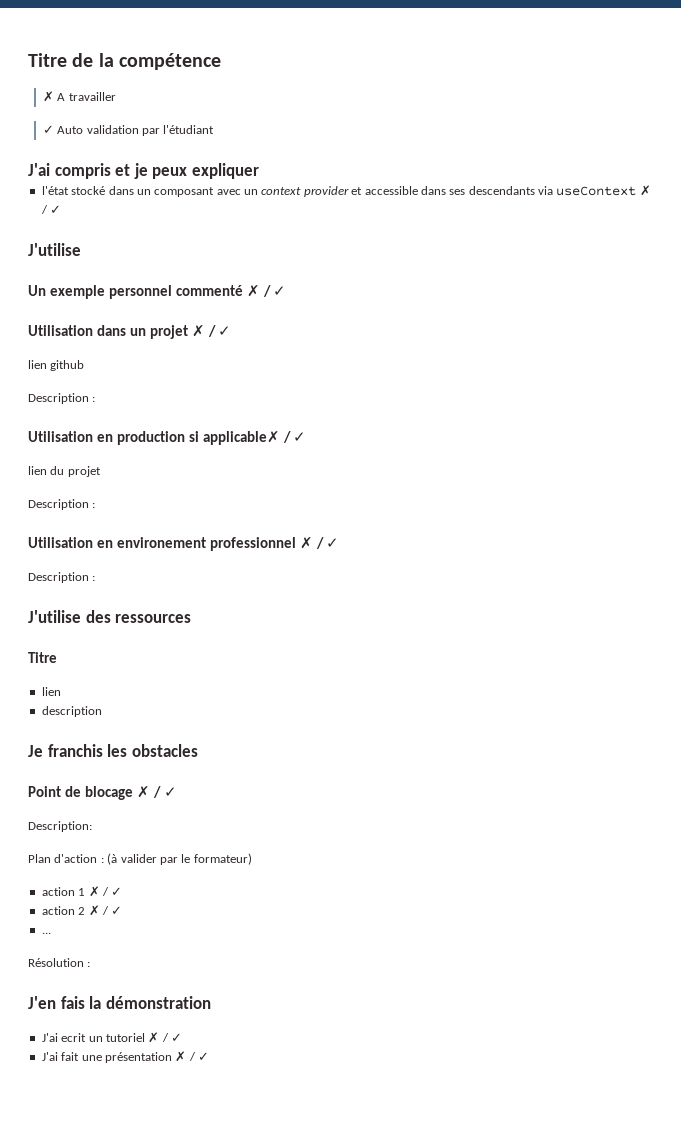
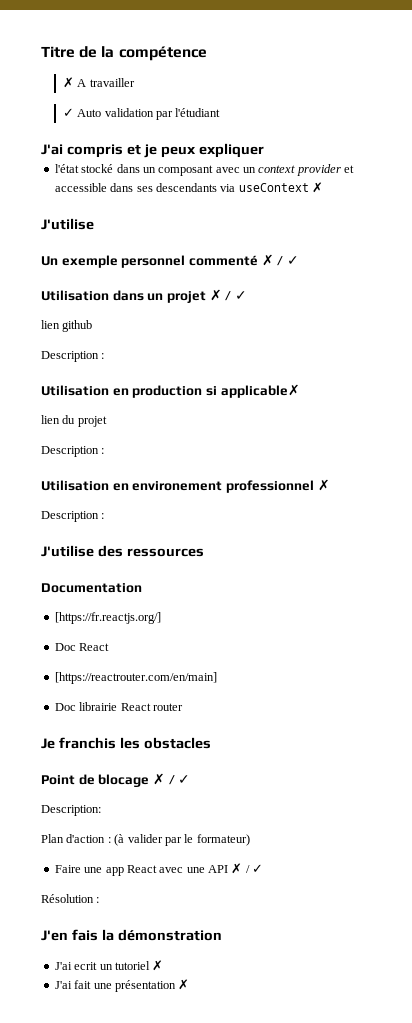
[40,205,62,214] / ✓ -> (323, 187) none
[282,431,307,443] / ✓ -> (300, 391) none
[315,537,340,549] / ✓ -> (330, 485) none
[28,652,57,663] [41,687,61,696] [41,706,102,717] Titre // lien // description -> [41,583,142,593] [54,612,161,624] [54,643,110,651] [54,672,217,684] [54,702,183,711] Documentation // [https://fr.reactjs.org/] // Doc React // [https://reactrouter.com/en/main] // Doc librairie React router
[41,886,123,897] [41,905,123,916] [41,932,51,934] action 1 ✗ / ✓ // action 2 ✗ / ✓ // ... -> [54,863,264,876] Faire une app React avec une API ✗ / ✓
[161,1033,182,1042] / ✓ -> (164, 965) none
[188,1052,209,1061] / ✓ -> (190, 984) none

